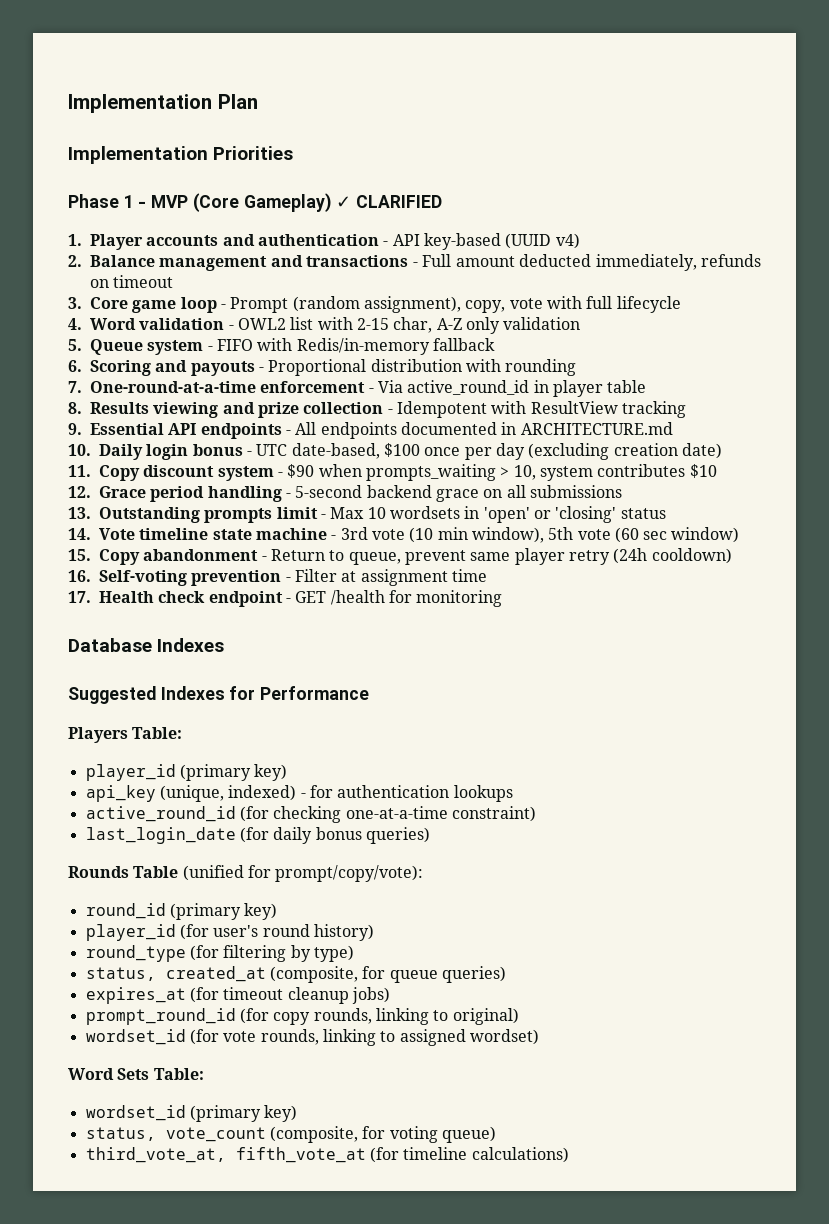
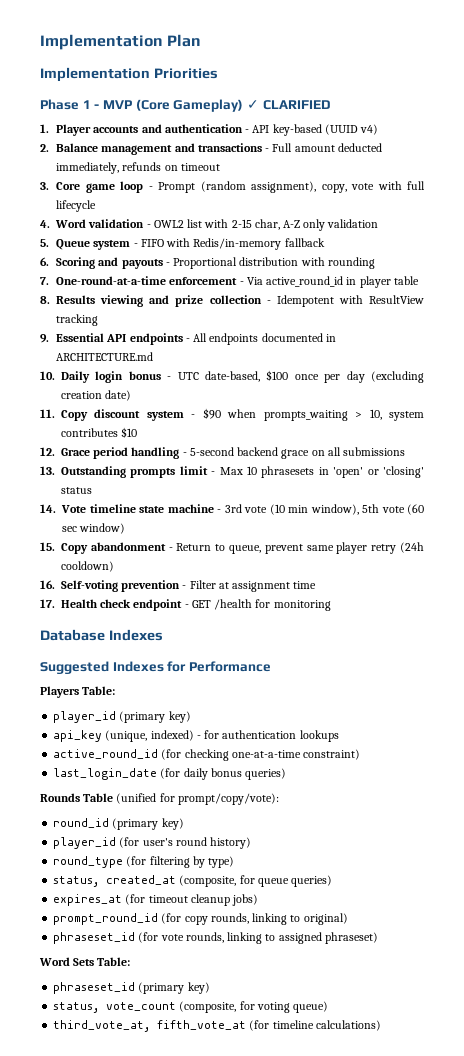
[389,506,460,519] wordsets -> [261,466,315,478] phrasesets
[85,1029,186,1045] wordset_id -> [53,932,136,944] phraseset_id
[469,1029,539,1045] wordset) -> [324,932,378,944] phraseset)
[85,1105,186,1121] wordset_id -> [53,982,136,994] phraseset_id

